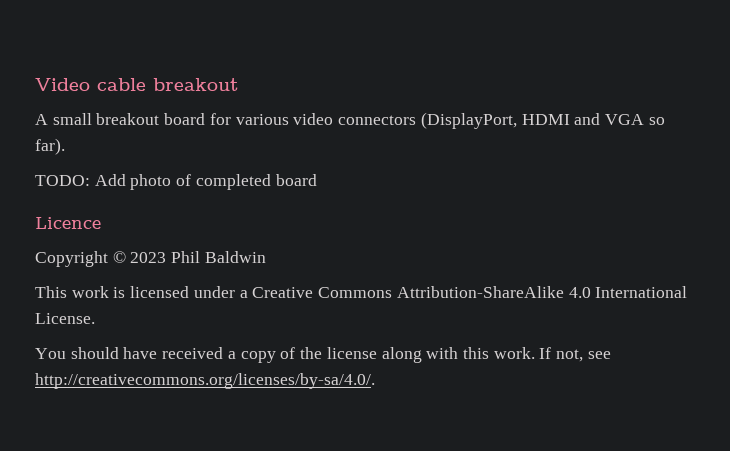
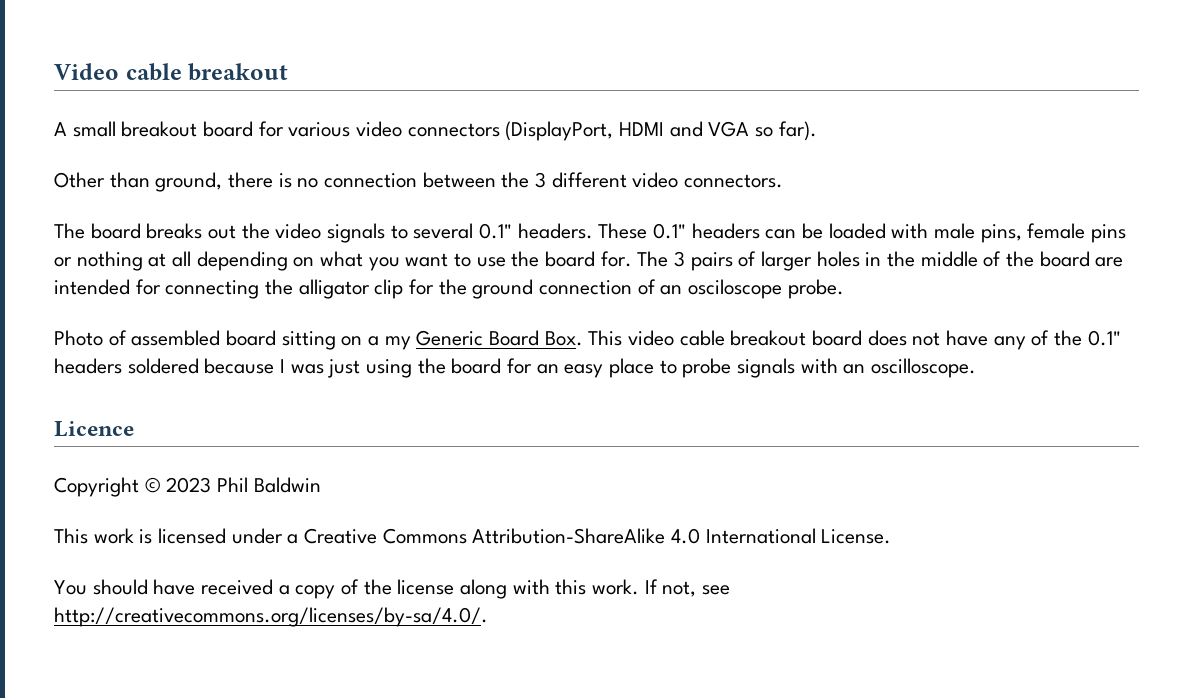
[35,174,317,190] TODO: Add photo of completed board -> [54,172,784,192] [54,223,1127,243] [54,251,1124,271] [54,279,844,299] [54,330,1121,350] [54,358,977,378] Other than ground, there is no connection between the 3 different video connectors. // The board breaks out the video signals to several 0.1" headers. These 0.1" headers can be loaded with male pins, female pins or nothing at all depending on what you want to use the board for. The 3 pairs of larger holes in the middle of the board are intended for connecting the alligator clip for the ground connection of an osciloscope probe. // Photo of assembled board sitting on a my Generic Board Box. This video cable breakout board does not have any of the 0.1" headers soldered because I was just using the board for an easy place to probe signals with an oscilloscope.

